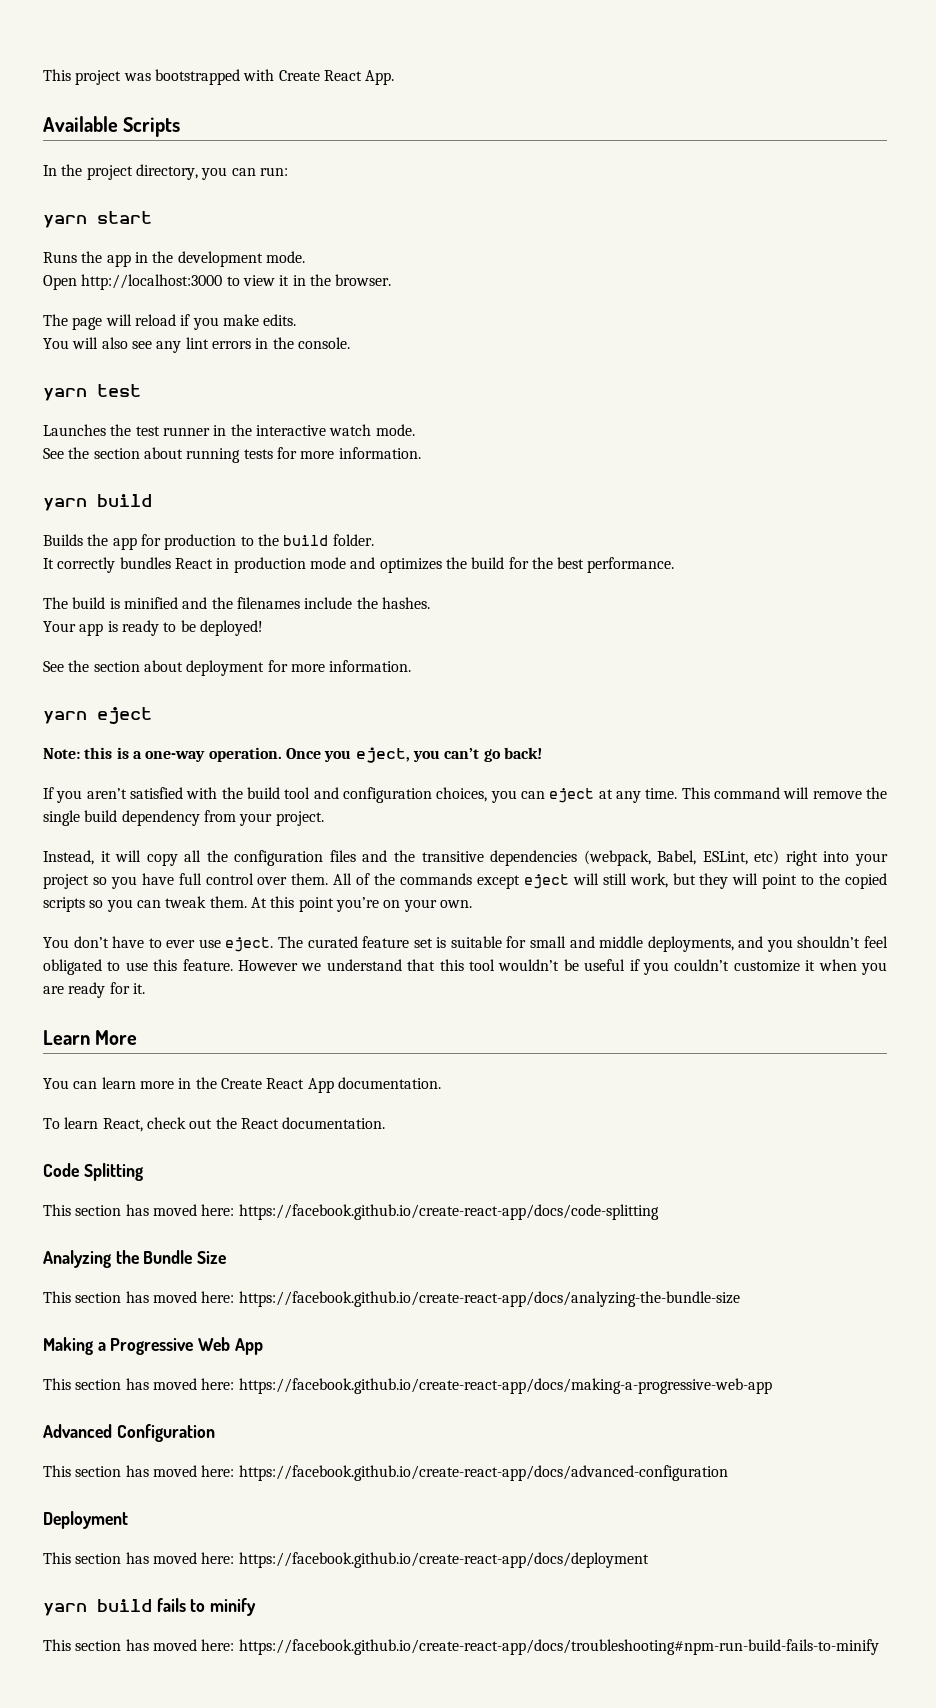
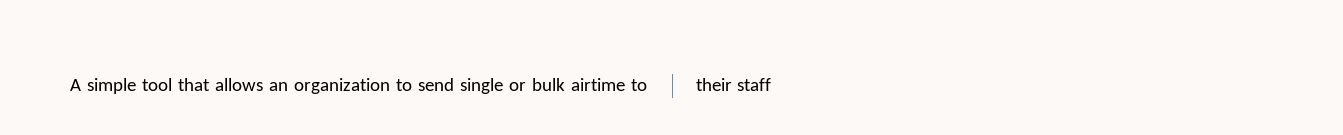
[43,69,395,85] [43,116,181,137] [43,164,288,180] [43,211,152,228] [43,251,305,267] [43,274,392,290] [43,314,297,330] [43,337,350,353] [43,384,141,401] [43,424,415,436] [43,447,421,463] [43,494,152,511] [43,534,374,550] [43,557,675,573] [43,597,430,609] [43,620,263,636] [43,660,412,676] [43,707,152,724] [43,747,542,763] [43,787,888,803] [43,810,324,826] [43,850,888,866] [43,873,888,889] [43,896,472,912] [43,936,888,952] [43,959,887,975] [43,982,145,998] [43,1030,138,1045] [43,1077,441,1093] [43,1117,386,1132] [43,1163,143,1181] [43,1204,659,1220] [43,1250,227,1268] [43,1291,740,1307] [43,1337,263,1355] [43,1378,772,1394] [43,1424,215,1442] [43,1465,728,1481] [43,1511,128,1529] [43,1552,649,1568] [43,1598,257,1616] [43,1639,879,1655] This project was bootstrapped with Create React App. // Available Scripts // In the project directory, you can run: // yarn start // Runs the app in the development mode. // Open http://localhost:3000 to view it in the browser. // The page will reload if you make edits. // You will also see any lint errors in the console. // yarn test // Launches the test runner in the interactive watch mode. // See the section about running tests for more information. // yarn build // Builds the app for production to the build folder. // It correctly bundles React in production mode and optimizes the build for the best performance. // The build is minified and the filenames include the hashes. // Your app is ready to be deployed! // See the section about deployment for more information. // yarn eject // Note: this is a one-way operation. Once you eject, you can’t go back! // If you aren’t satisfied with the build tool and configuration choices, you can eject at any time. This command will remove the single build dependency from your project. // Instead, it will copy all the configuration files and the transitive dependencies (webpack, Babel, ESLint, etc) right into your project so you have full control over them. All of the commands except eject will still work, but they will point to the copied scripts so you can tweak them. At this point you’re on your own. // You don’t have to ever use eject. The curated feature set is suitable for small and middle deployments, and you shouldn’t feel obligated to use this feature. However we understand that this tool wouldn’t be useful if you couldn’t customize it when you are ready for it. // Learn More // You can learn more in the Create React App documentation. // To learn React, check out the React documentation. // Code Splitting // This section has moved here: https://facebook.github.io/create-react-app/docs/code-splitting // Analyzing the Bundle Size // This section has moved here: https://facebook.github.io/create-react-app/docs/analyzing-the-bundle-size // Making a Progressive Web App // This section has moved here: https://facebook.github.io/create-react-app/docs/making-a-progressive-web-app // Advanced Configuration // This section has moved here: https://facebook.github.io/create-react-app/docs/advanced-configuration // Deployment // This section has moved here: https://facebook.github.io/create-react-app/docs/deployment // yarn build fails to minify // This section has moved here: https://facebook.github.io/create-react-app/docs/troubleshooting#npm-run-build-fails-to-minify -> [70,78,771,94] A simple tool that allows an organization to send single or bulk airtime to their staff

